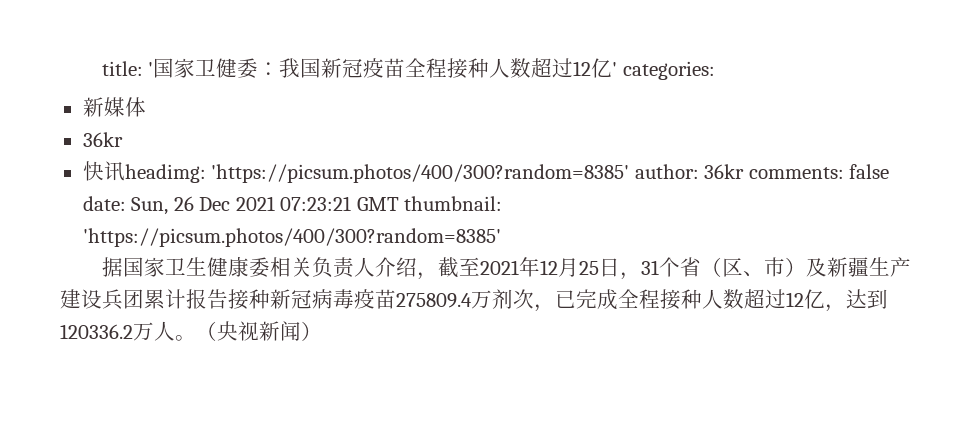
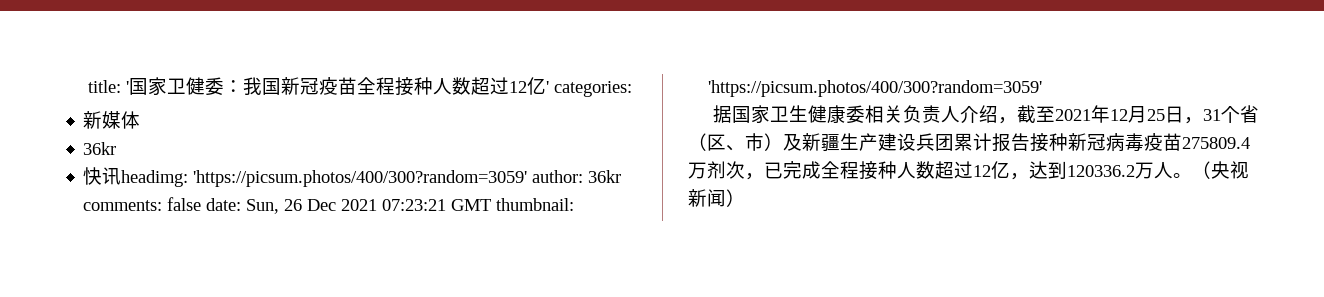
[211,164,630,183] 'https://picsum.photos/400/300?random=8385' -> [193,170,528,187] 'https://picsum.photos/400/300?random=3059'
[82,228,501,247] 'https://picsum.photos/400/300?random=8385' -> [708,80,1043,97] 'https://picsum.photos/400/300?random=3059'

